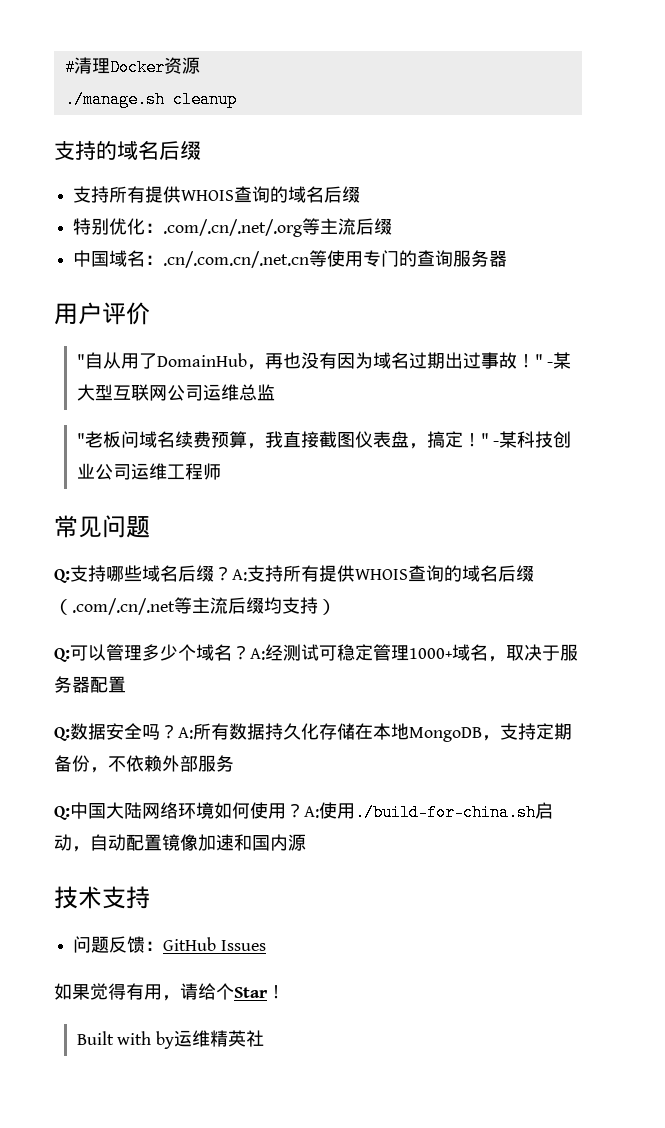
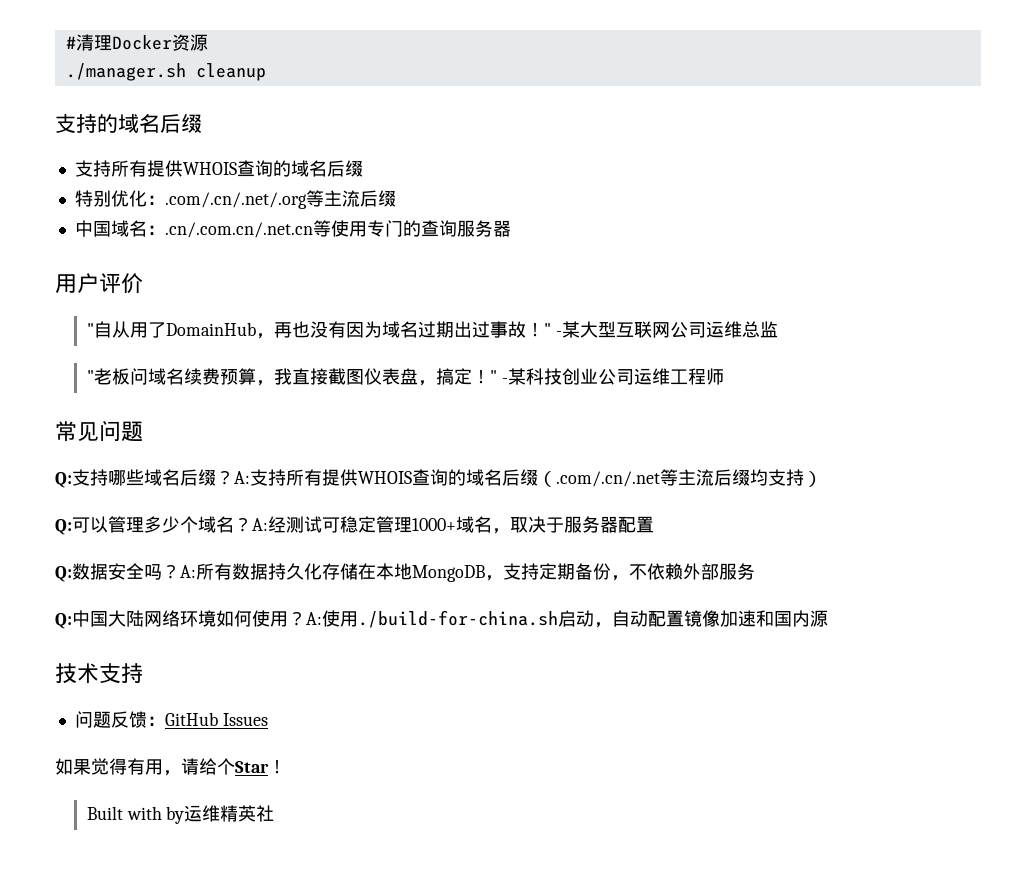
[64,91,165,108] ./manage.sh -> [65,63,186,81] ./manager.sh

